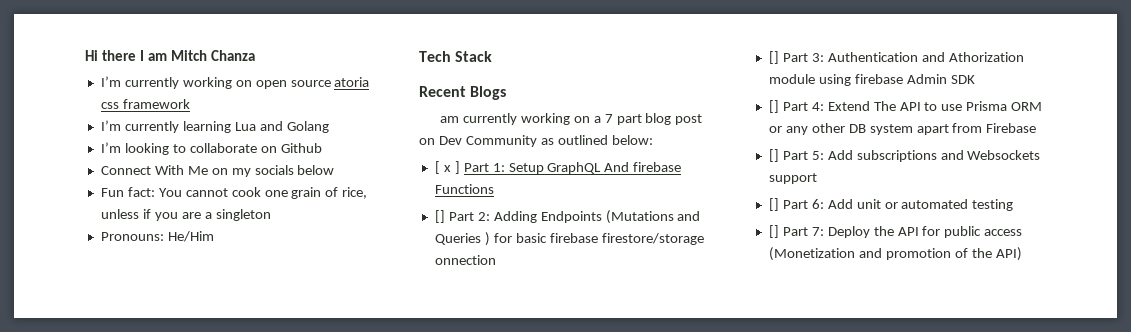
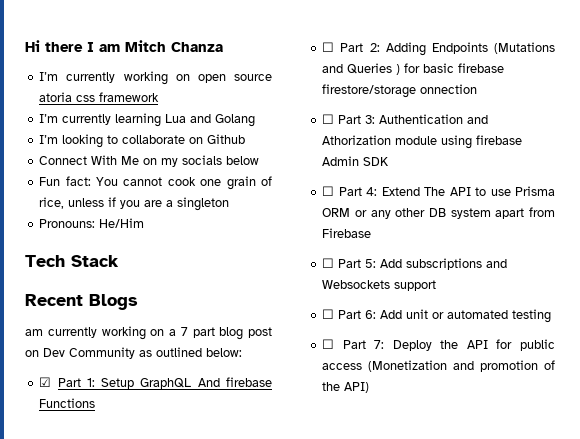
[434,161,460,174] [ x ] -> [39,377,52,387] ☑
[434,210,445,223] [] -> [322,42,335,52] ☐
[768,51,779,64] [] -> [322,114,335,124] ☐
[768,100,779,113] [] -> [322,186,335,196] ☐
[768,149,779,162] [] -> [322,258,335,268] ☐
[768,198,779,211] [] -> [322,309,335,319] ☐
[768,225,779,238] [] -> [322,339,335,349] ☐

